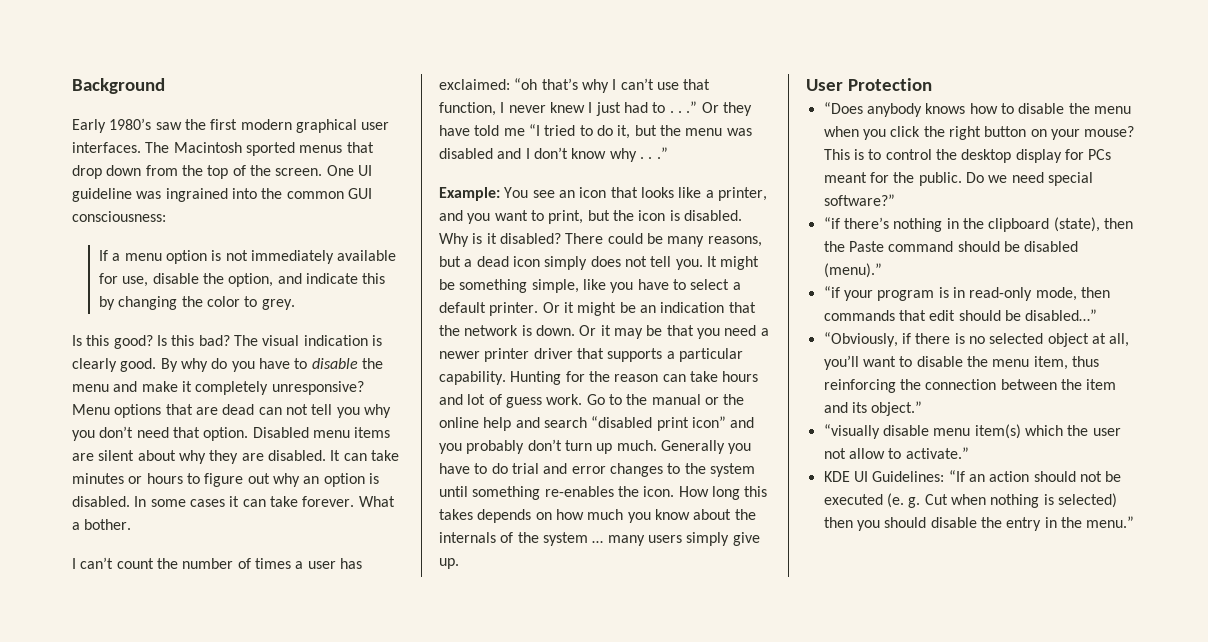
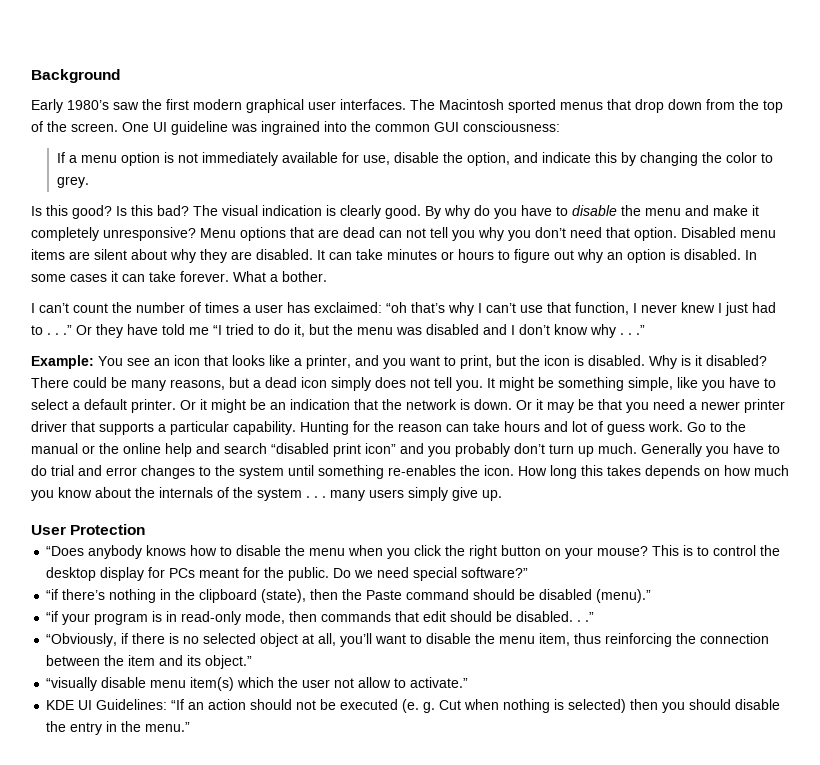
[592,541,604,543] … -> [306,496,326,498] . . .
[1025,309,1098,321] disabled…” -> [516,611,595,622] disabled. . .”

